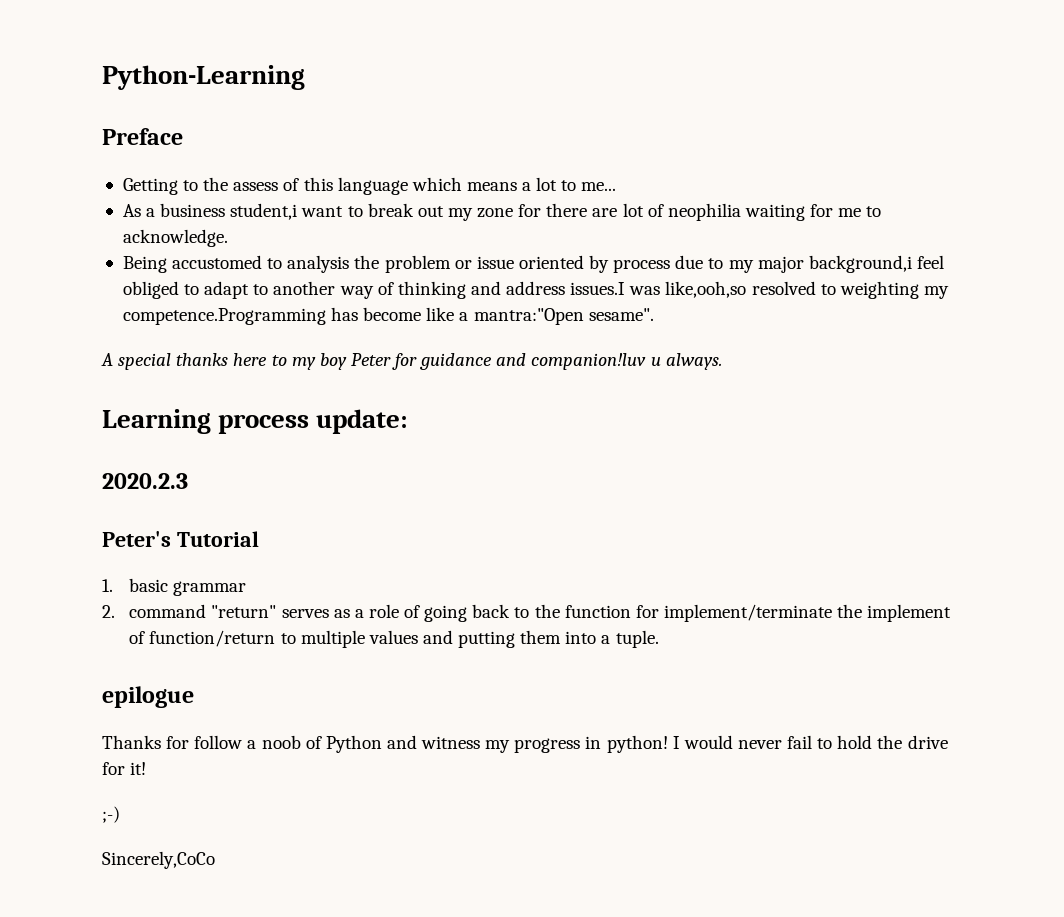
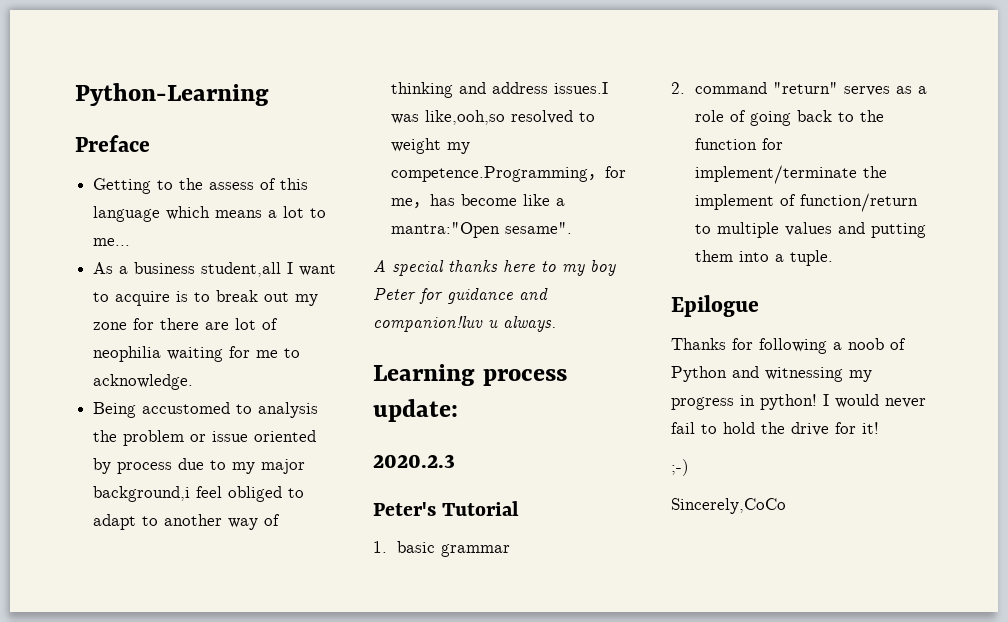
[230,203,344,220] student,i want -> [201,262,337,277] [93,291,189,306] student,all I want to acquire is
[839,281,919,299] weighting -> [391,138,442,154] weight
(326, 316) none -> [588,166,627,181] [391,198,431,209] ，for me，
[102,686,194,708] epilogue -> [671,295,759,317] Epilogue
[194,735,243,749] follow -> [759,338,827,354] following
[421,736,481,749] witness -> [765,367,843,382] witnessing

